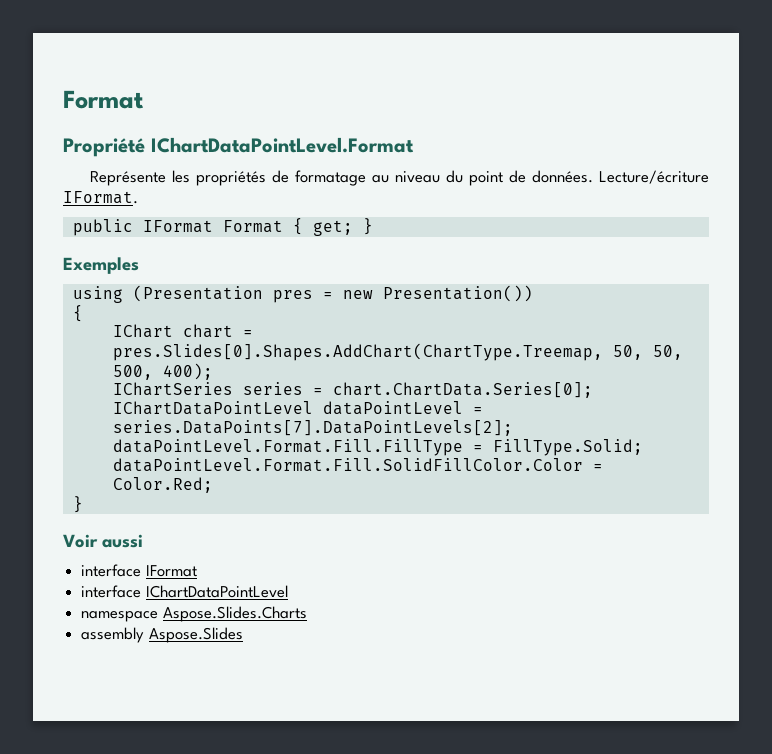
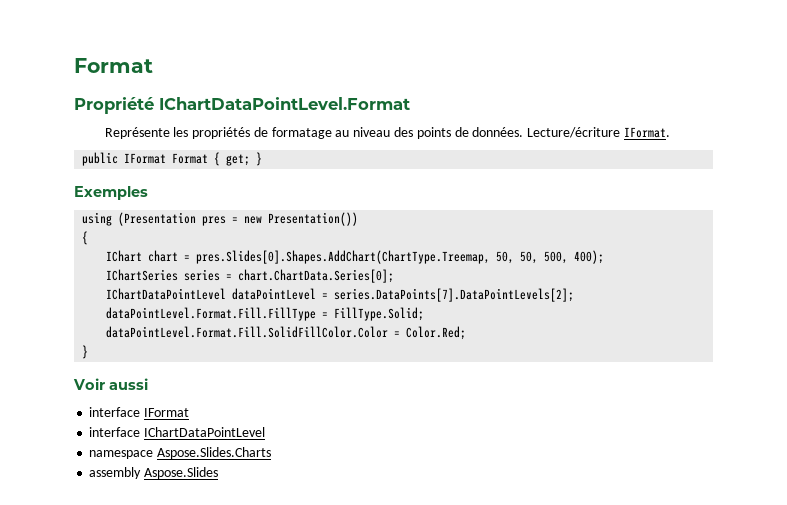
[445,170,503,186] du point -> [394,127,451,139] des points

